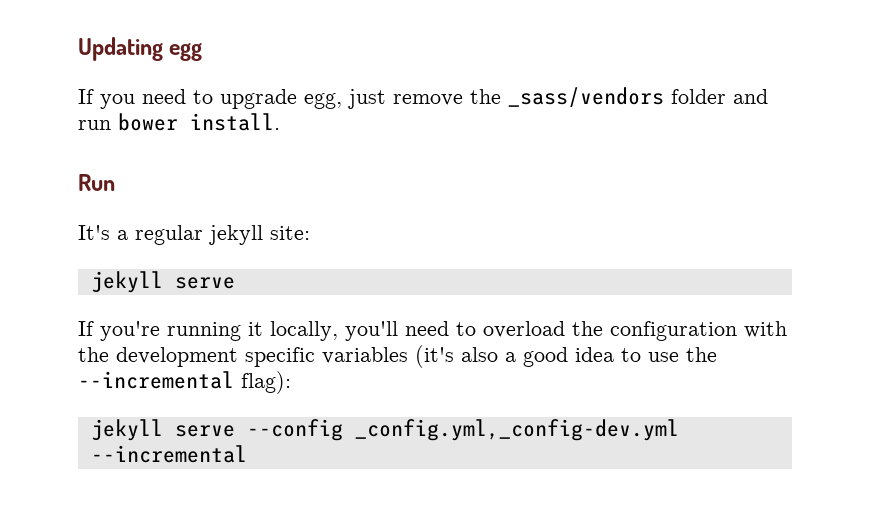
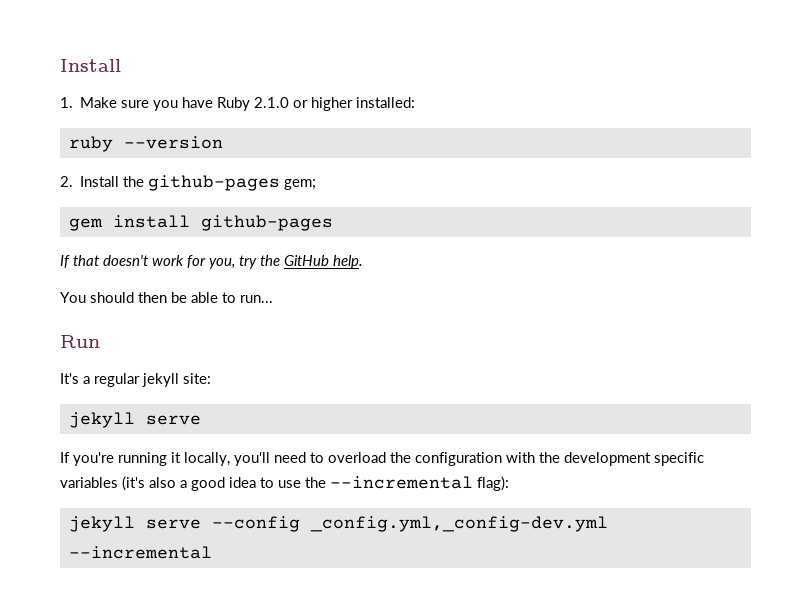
[78,37,203,61] [78,87,768,109] [78,113,280,131] Updating egg // If you need to upgrade egg, just remove the _sass/vendors folder and run bower install. -> [60,59,121,72] [60,97,416,111] [68,136,223,152] [60,175,317,191] [68,215,333,231] [60,255,363,269] [60,292,273,303] Install // 1. Make sure you have Ruby 2.1.0 or higher installed: // ruby --version // 2. Install the github-pages gem; // gem install github-pages // If that doesn't work for you, try the GitHub help. // You should then be able to run...

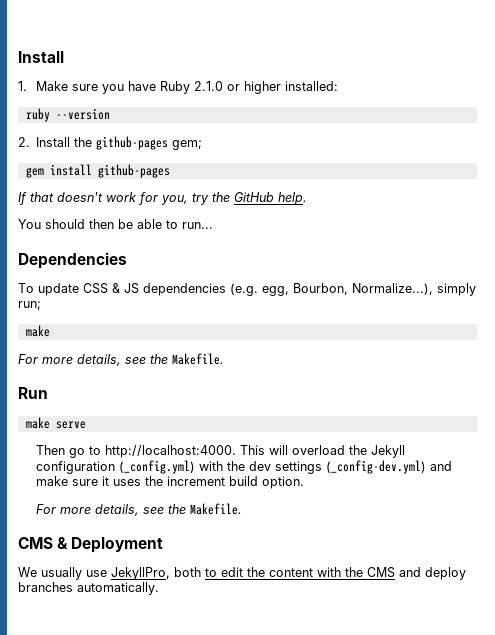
[60,335,100,348] [60,373,211,387] [68,412,201,428] [60,452,704,466] [60,476,509,491] [68,516,608,532] [68,546,212,559] Run // It's a regular jekyll site: // jekyll serve // If you're running it locally, you'll need to overload the configuration with the development specific variables (it's also a good idea to use the --incremental flag): // jekyll serve --config _config.yml,_config-dev.yml --incremental -> [18,252,127,269] [18,283,476,296] [18,301,41,310] [25,325,50,337] [18,353,224,366] [18,387,48,399] [25,417,86,429] [36,445,406,458] [36,460,453,474] [36,476,305,489] [36,503,243,516] [18,537,164,553] [18,567,466,580] [18,582,159,595] Dependencies // To update CSS & JS dependencies (e.g. egg, Bourbon, Normalize...), simply run; // make // For more details, see the Makefile. // Run // make serve // Then go to http://localhost:4000. This will overload the Jekyll configuration (_config.yml) with the dev settings (_config-dev.yml) and make sure it uses the increment build option. // For more details, see the Makefile. // CMS & Deployment // We usually use JekyllPro, both to edit the content with the CMS and deploy branches automatically.

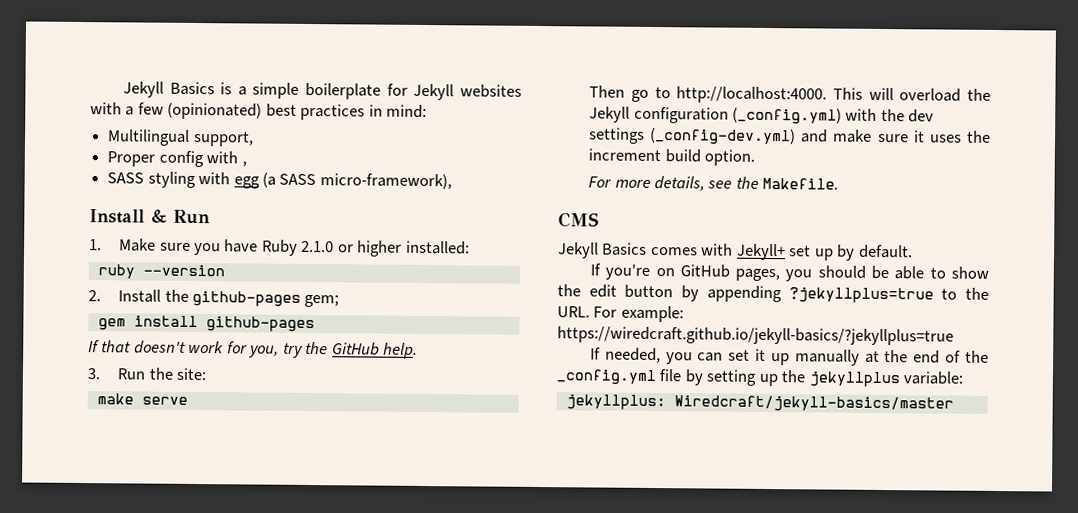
[18,51,64,63] Install -> [122,81,522,101] [90,102,428,121] [107,129,254,147] [107,150,247,168] [107,171,452,190] [89,209,210,225] Jekyll Basics is a simple boilerplate for Jekyll websites with a few (opinionated) best practices in mind: // Multilingual support, // Proper config with , // SASS styling with egg (a SASS micro-framework), // Install & Run
[18,219,213,229] [18,252,127,269] [18,283,476,296] [18,301,41,310] [25,325,50,337] [18,353,224,366] [18,387,48,399] You should then be able to run... // Dependencies // To update CSS & JS dependencies (e.g. egg, Bourbon, Normalize...), simply run; // make // For more details, see the Makefile. // Run -> [87,367,208,381] 3. Run the site:
[57,537,164,553] [18,567,466,580] [18,582,159,595] & Deployment // We usually use JekyllPro, both to edit the content with the CMS and deploy branches automatically. -> [557,242,913,261] [589,263,989,282] [557,284,989,304] [557,305,684,323] [557,326,954,346] [589,347,989,366] [556,369,965,388] [565,394,954,413] // Jekyll Basics comes with Jekyll+ set up by default. // If you're on GitHub pages, you should be able to show the edit button by appending ?jekyllplus=true to the URL. For example: https://wiredcraft.github.io/jekyll-basics/?jekyllplus=true // If needed, you can set it up manually at the end of the _config.yml file by setting up the jekyllplus variable: // jekyllplus: Wiredcraft/jekyll-basics/master

